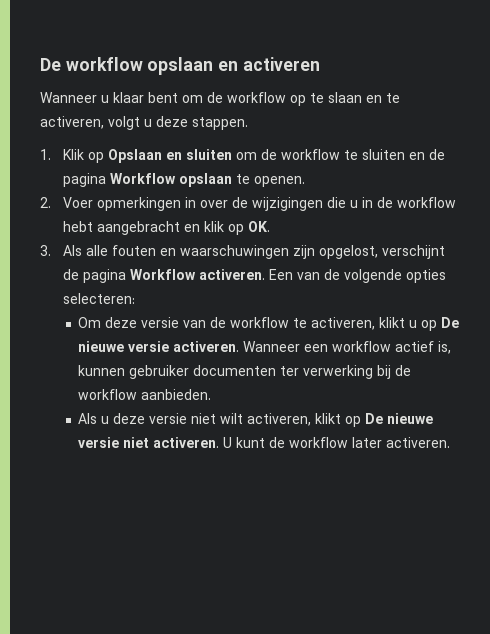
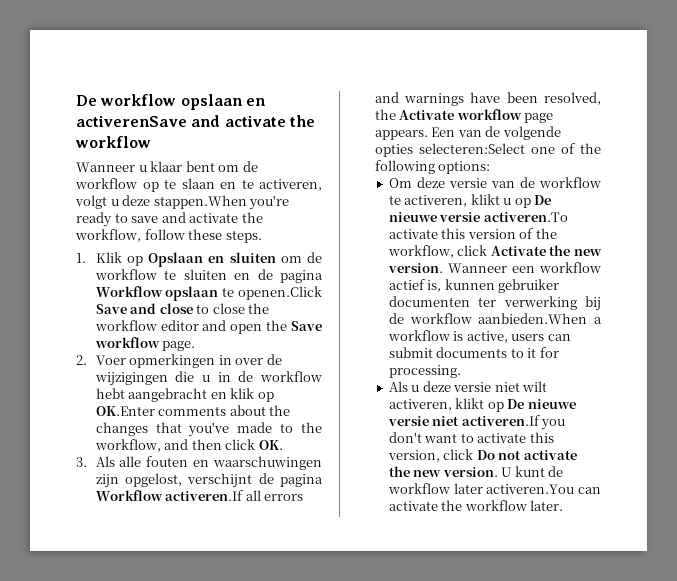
[242,57,320,71] activeren -> [76,115,315,127] [75,136,151,148] activerenSave and activate the workflow
[192,117,248,130] stappen. -> [153,195,290,210] [76,212,263,227] [75,229,262,243] stappen.When you're ready to save and activate the workflow, follow these steps.
[253,176,305,187] openen. -> [237,286,322,300] [95,303,270,314] [94,320,322,334] [94,337,196,351] openen.Click Save and close to close the workflow editor and open the Save workflow page.
(244, 229) none -> [95,405,291,416] [95,422,322,437] [94,439,256,452] OK.Enter comments about the changes that you've made to the workflow, and then click
[198,269,265,280] activeren. -> [165,490,304,501] [374,92,601,106] [374,109,554,123] [374,130,428,140] activeren.If all errors and warnings have been resolved, the Activate workflow page appears.
[62,293,135,304] selecteren: -> [418,143,601,154] [374,160,491,174] selecteren:Select one of the following options:
[173,341,240,352] activeren. -> [483,212,568,222] [388,228,557,239] [387,245,602,258] [387,263,443,273] activeren.To activate this version of the workflow, click Activate the new version.
[141,389,212,400] aanbieden. -> [478,313,602,324] [387,330,571,343] [388,347,559,358] [388,365,461,378] aanbieden.When a workflow is active, users can submit documents to it for processing.
[153,437,220,448] activeren. -> [461,415,566,430] [388,432,554,443] [387,449,577,462] [388,466,498,477] activeren.If you don't want to activate this version, click Do not activate the new version.
[386,437,451,448] activeren. -> [486,484,601,494] [388,500,564,511] activeren.You can activate the workflow later.

